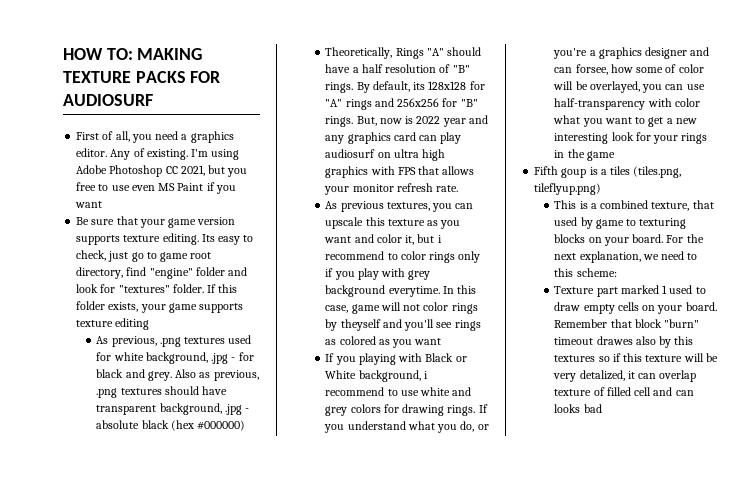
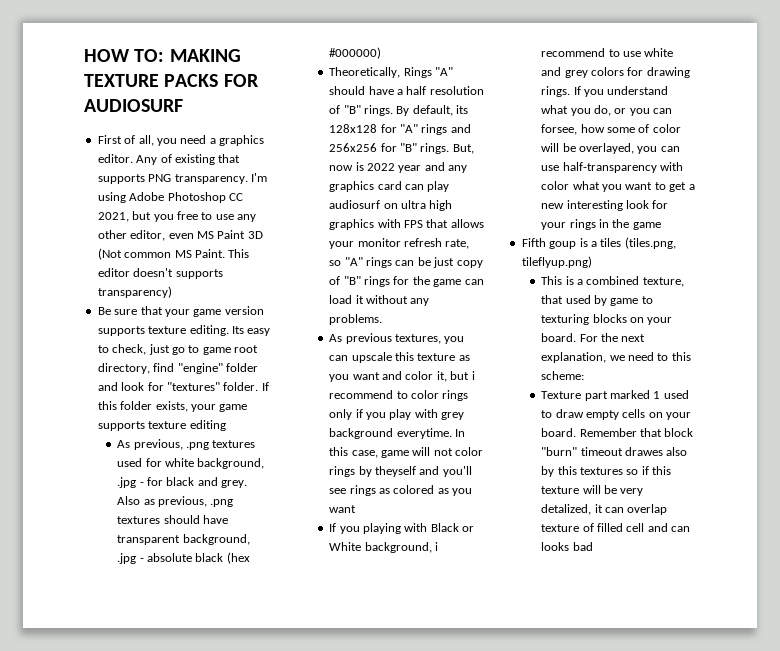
[146,149,188,160] existing. -> [174,154,241,165] [97,174,248,184] existing that supports PNG transparency.
[131,182,236,194] [75,201,103,208] even MS Paint if you want -> [237,214,256,222] [97,230,263,241] [97,248,250,260] [97,268,223,279] [97,286,172,298] any other editor, even MS Paint 3D (Not common MS Paint. This editor doesn't supports transparency)
[436,185,459,192] rate. -> [445,239,470,249] [329,257,483,268] [329,276,484,287] [329,295,430,306] [329,314,383,325] rate, so "A" rings can be just copy of "B" rings for the game can load it without any problems.
[553,47,710,59] you're a graphics designer and -> [629,108,650,116] you

